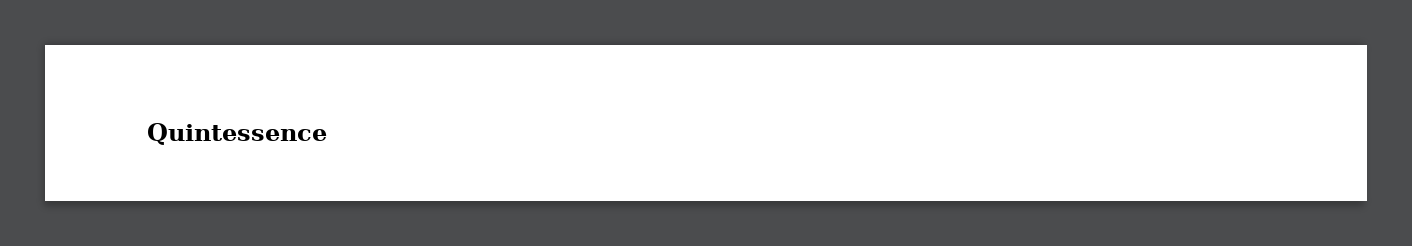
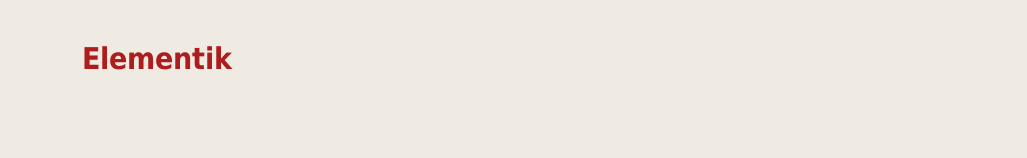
[147,123,327,145] Quintessence -> [82,46,233,70] Elementik

